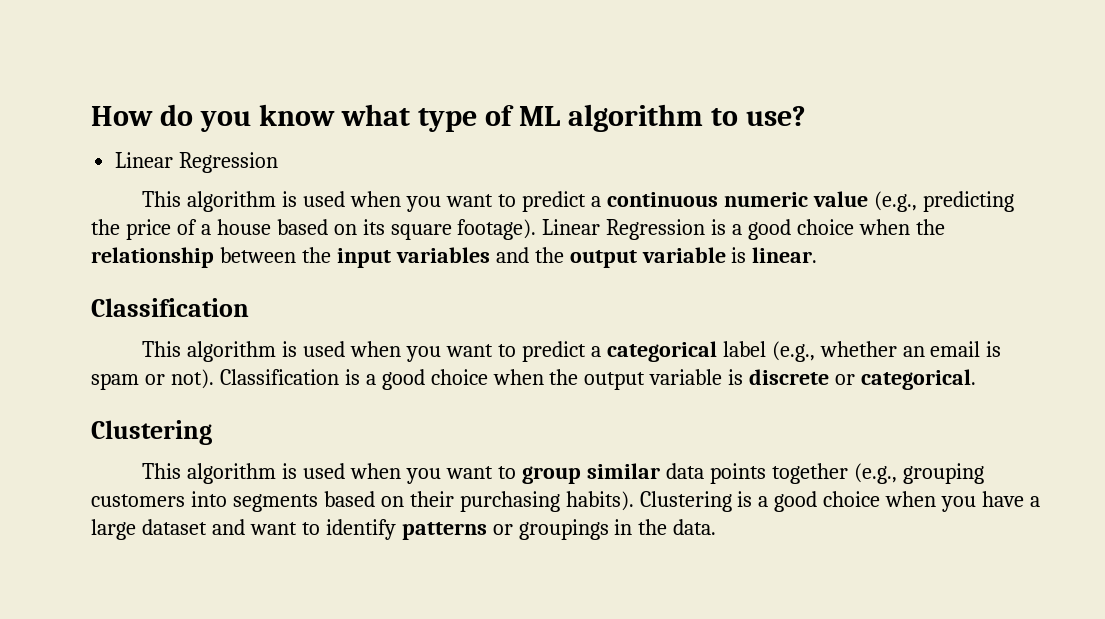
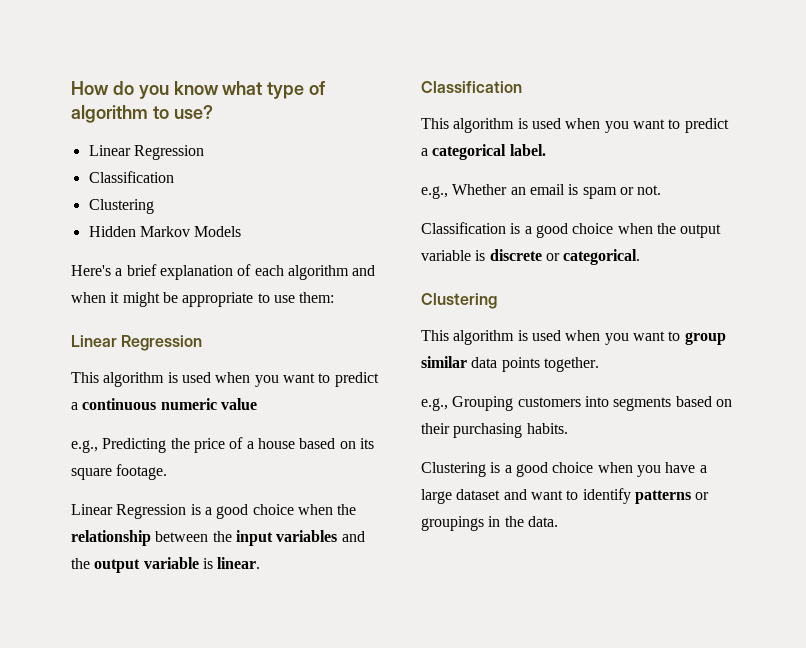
[518,106,561,126] ML -> (326, 88) none
(279, 162) none -> [88,171,174,183] [88,199,154,214] [88,226,242,237] [71,264,376,280] [71,292,335,307] [71,335,203,351] // Classification // Clustering // Hidden Markov Models // Here's a brief explanation of each algorithm and when it might be appropriate to use them: // Linear Regression
[873,191,1014,212] (e.g., predicting -> [71,438,167,453] // e.g., Predicting
[457,219,537,240] footage). -> [116,464,168,480] footage. //
[722,341,897,362] label (e.g., whether -> [509,144,546,156] [421,184,508,199] label. // e.g., Whether
[170,369,214,389] not). -> [637,185,662,195] not. //
[771,463,984,484] together (e.g., grouping -> [543,357,599,372] [421,396,514,411] together. // e.g., Grouping
[565,491,634,511] habits). -> [526,423,568,434] habits. //

